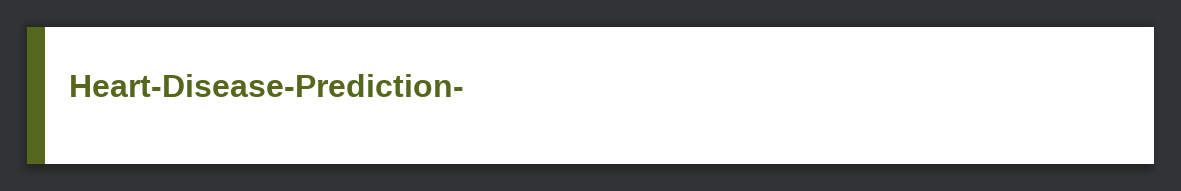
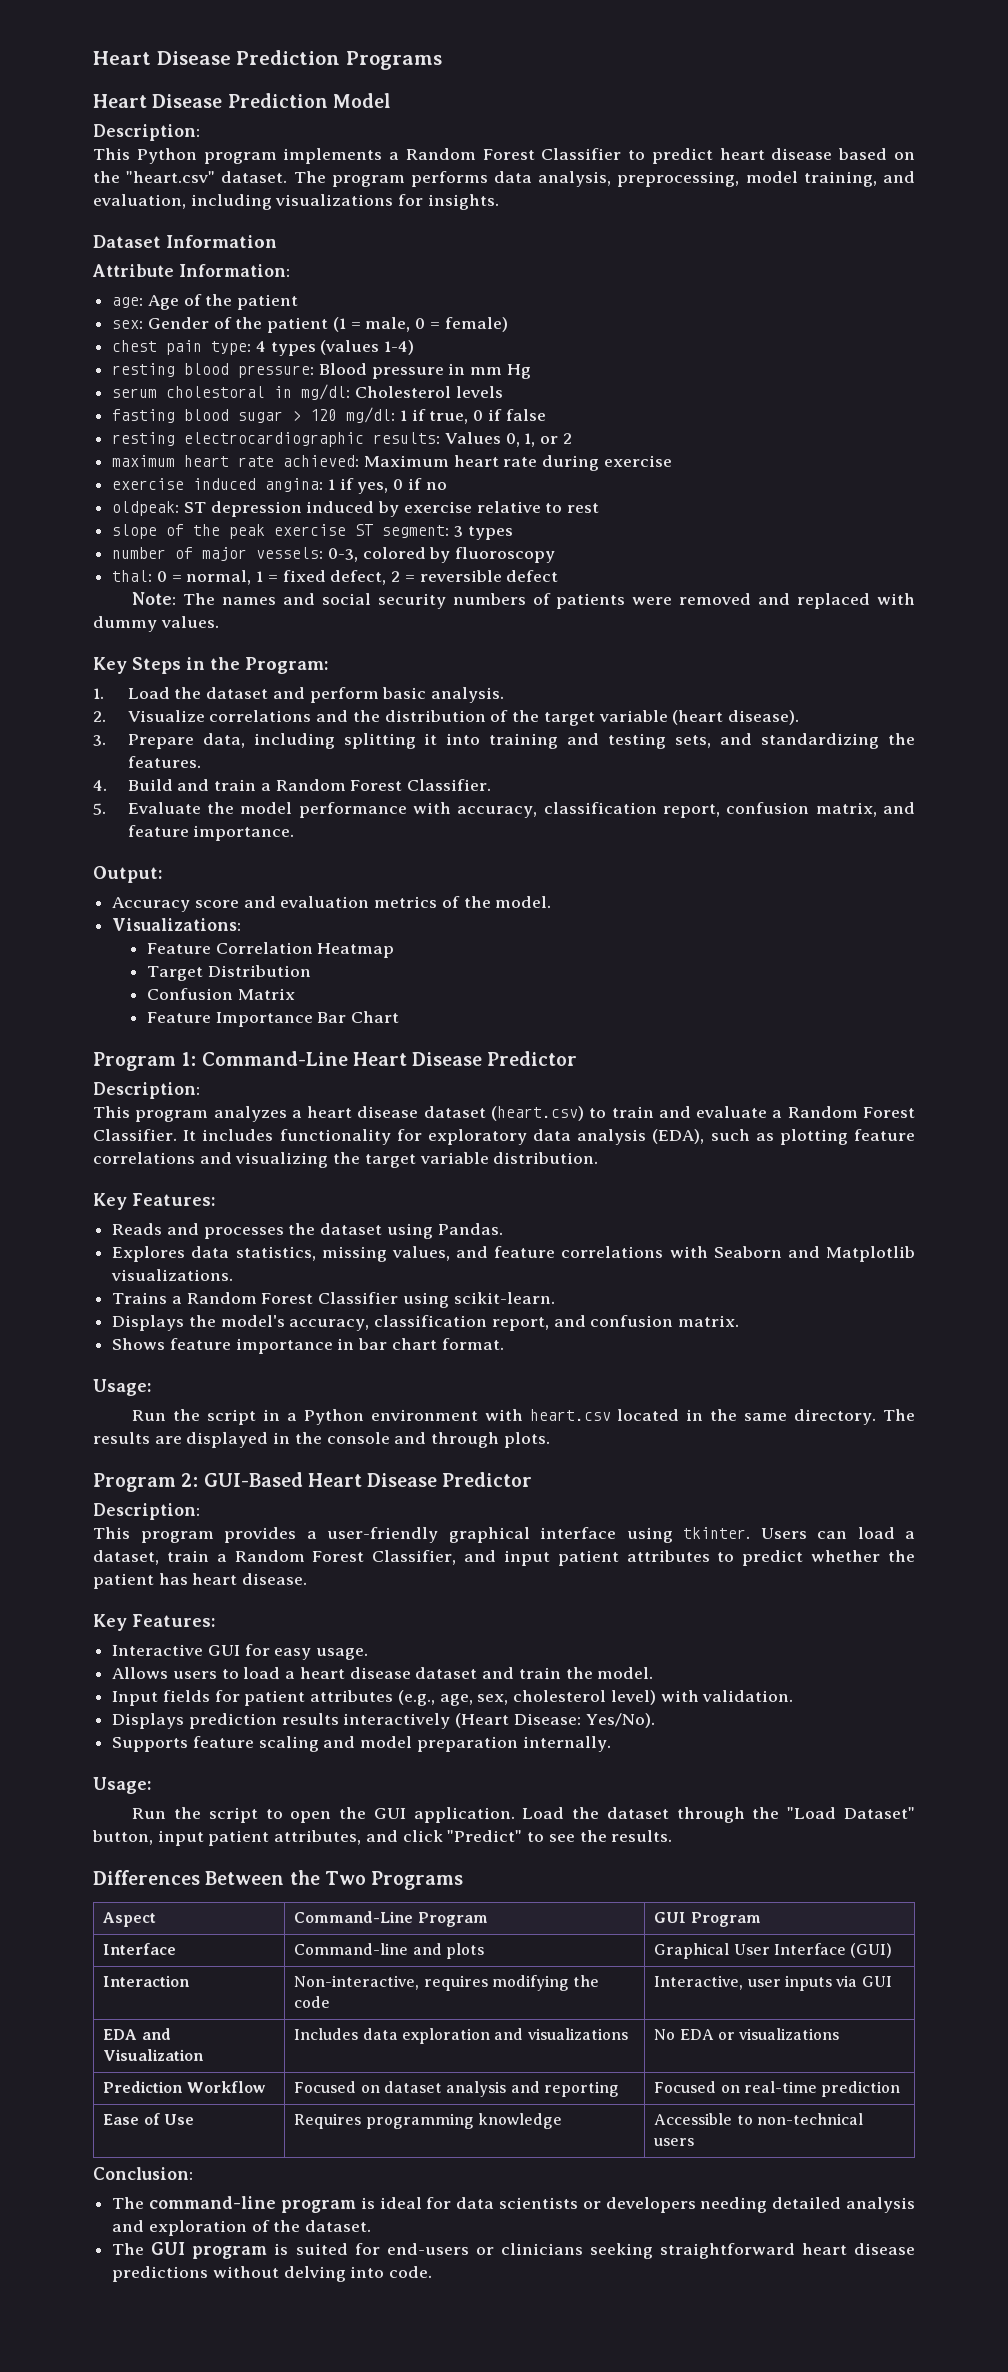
[69,74,464,97] Heart-Disease-Prediction- -> [93,50,442,70] [93,93,391,108] [93,124,200,141] [93,148,915,164] [93,171,916,187] [93,194,499,210] [93,235,277,248] [92,264,290,277] [112,294,299,310] [112,317,508,333] [112,340,415,356] [112,363,531,379] [112,384,503,400] [112,407,546,424] [112,432,572,447] [112,455,672,471] [112,478,447,494] [112,501,600,517] [112,524,513,540] [112,547,556,563] [112,570,559,585] [132,592,916,609] [93,616,219,632] [93,657,329,674] [93,687,505,703] [93,710,799,726] [93,733,916,749] [127,756,201,768] [93,779,492,791] [93,802,916,818] [127,825,295,841] [93,866,163,883] [112,896,552,912] [112,918,242,931] [146,942,395,958] [146,965,311,981] [146,988,295,1000] [146,1011,400,1027] [93,1051,578,1071] [93,1082,200,1099] [93,1106,916,1122] [93,1129,915,1145] [93,1152,599,1168] [93,1193,216,1210] [112,1223,503,1239] [112,1246,915,1262] [111,1269,234,1281] [112,1292,555,1308] [112,1315,740,1331] [112,1338,504,1354] [93,1379,152,1396] [132,1409,916,1425] [93,1432,550,1448] [93,1472,533,1492] [93,1503,200,1520] [93,1527,915,1543] [93,1550,915,1566] [93,1573,308,1589] [93,1614,216,1631] [112,1644,369,1660] [112,1667,654,1679] [112,1690,794,1706] [112,1713,655,1729] [112,1736,611,1752] [93,1777,152,1794] [132,1807,916,1823] [92,1830,673,1846] [93,1870,464,1890] [103,1912,157,1927] [294,1911,488,1927] [654,1912,761,1927] [103,1943,177,1955] [294,1943,484,1959] [654,1943,893,1959] [103,1975,191,1987] [294,1975,600,1991] [294,1996,331,2008] [654,1975,892,1991] [103,2028,171,2040] [103,2049,205,2061] [294,2028,628,2044] [654,2028,840,2040] [103,2081,266,2093] [294,2081,619,2097] [654,2081,901,2097] [103,2113,194,2125] [294,2113,562,2129] [654,2113,863,2125] [654,2138,695,2146] [93,2167,193,2180] [112,2196,915,2213] [112,2220,372,2236] [112,2242,915,2259] [112,2266,433,2282] Heart Disease Prediction Programs // Heart Disease Prediction Model // Description: // This Python program implements a Random Forest Classifier to predict heart disease based on the "heart.csv" dataset. The program performs data analysis, preprocessing, model training, and evaluation, including visualizations for insights. // Dataset Information // Attribute Information: // age: Age of the patient // sex: Gender of the patient (1 = male, 0 = female) // chest pain type: 4 types (values 1-4) // resting blood pressure: Blood pressure in mm Hg // serum cholestoral in mg/dl: Cholesterol levels // fasting blood sugar > 120 mg/dl: 1 if true, 0 if false // resting electrocardiographic results: Values 0, 1, or 2 // maximum heart rate achieved: Maximum heart rate during exercise // exercise induced angina: 1 if yes, 0 if no // oldpeak: ST depression induced by exercise relative to rest // slope of the peak exercise ST segment: 3 types // number of major vessels: 0-3, colored by fluoroscopy // thal: 0 = normal, 1 = fixed defect, 2 = reversible defect // Note: The names and social security numbers of patients were removed and replaced with dummy values. // Key Steps in the Program: // 1. Load the dataset and perform basic analysis. // 2. Visualize correlations and the distribution of the target variable (heart disease). // 3. Prepare data, including splitting it into training and testing sets, and standardizing the features. // 4. Build and train a Random Forest Classifier. // 5. Evaluate the model performance with accuracy, classification report, confusion matrix, and feature importance. // Output: // Accuracy score and evaluation metrics of the model. // Visualizations: // Feature Correlation Heatmap // Target Distribution // Confusion Matrix // Feature Importance Bar Chart // Program 1: Command-Line Heart Disease Predictor // Description: // This program analyzes a heart disease dataset (heart.csv) to train and evaluate a Random Forest Classifier. It includes functionality for exploratory data analysis (EDA), such as plotting feature correlations and visualizing the target variable distribution. // Key Features: // Reads and processes the dataset using Pandas. // Explores data statistics, missing values, and feature correlations with Seaborn and Matplotlib visualizations. // Trains a Random Forest Classifier using scikit-learn. // Displays the model's accuracy, classification report, and confusion matrix. // Shows feature importance in bar chart format. // Usage: // Run the script in a Python environment with heart.csv located in the same directory. The results are displayed in the console and through plots. // Program 2: GUI-Based Heart Disease Predictor // Description: // This program provides a user-friendly graphical interface using tkinter. Users can load a dataset, train a Random Forest Classifier, and input patient attributes to predict whether the patient has heart disease. // Key Features: // Interactive GUI for easy usage. // Allows users to load a heart disease dataset and train the model. // Input fields for patient attributes (e.g., age, sex, cholesterol level) with validation. // Displays prediction results interactively (Heart Disease: Yes/No). // Supports feature scaling and model preparation internally. // Usage: // Run the script to open the GUI application. Load the dataset through the "Load Dataset" button, input patient attributes, and click "Predict" to see the results. // Differences Between the Two Programs // Aspect | Command-Line Program | GUI Program // Interface | Command-line and plots | Graphical User Interface (GUI) // Interaction | Non-interactive, requires modifying the code | Interactive, user inputs via GUI // EDA and Visualization | Includes data exploration and visualizations | No EDA or visualizations // Prediction Workflow | Focused on dataset analysis and reporting | Focused on real-time prediction // Ease of Use | Requires programming knowledge | Accessible to non-technical users // Conclusion: // The command-line program is ideal for data scientists or developers needing detailed analysis and exploration of the dataset. // The GUI program is suited for end-users or clinicians seeking straightforward heart disease predictions without delving into code.

